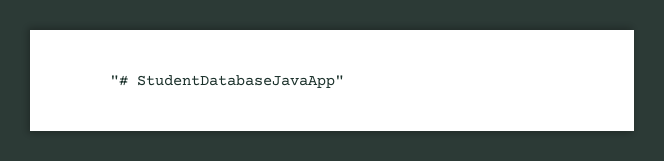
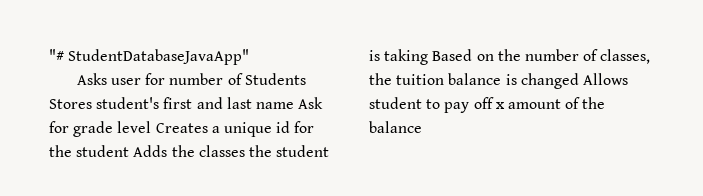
(344, 81) none -> [76,73,306,85] [49,97,324,109] [49,121,315,137] [49,145,330,157] [369,49,651,65] [369,73,628,89] [369,97,606,113] [369,121,422,133] // Asks user for number of Students Stores student's first and last name Ask for grade level Creates a unique id for the student Adds the classes the student is taking Based on the number of classes, the tuition balance is changed Allows student to pay off x amount of the balance

